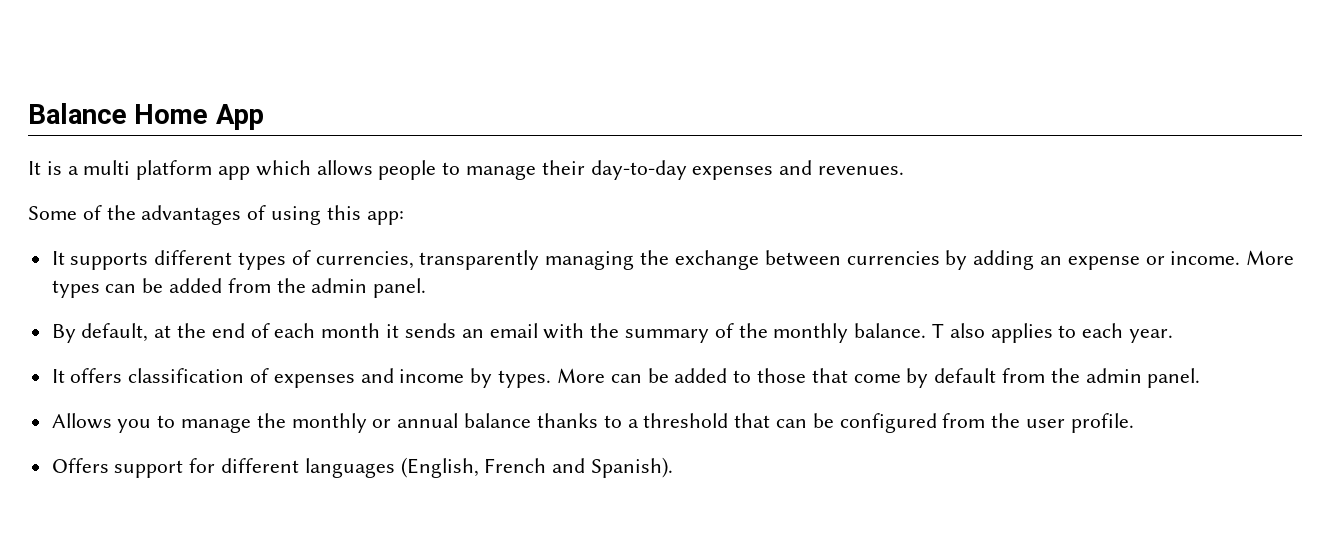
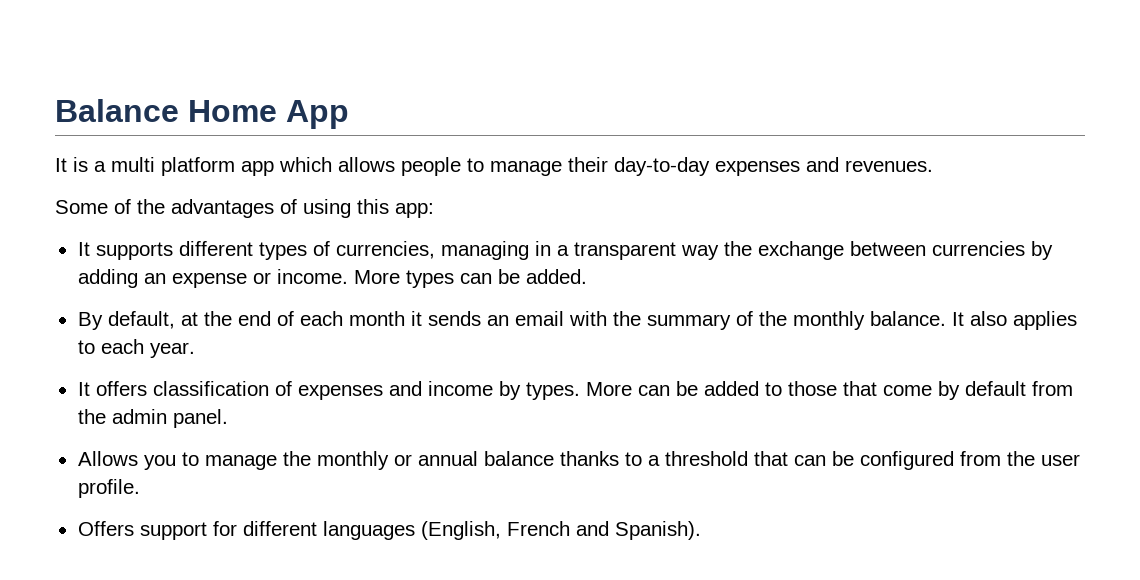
[419,250,635,270] transparently managing -> [440,241,719,260] managing in a transparent way
[169,278,427,298] added from the admin panel. -> [525,269,587,284] added.
[931,323,944,338] T -> [951,312,964,326] It

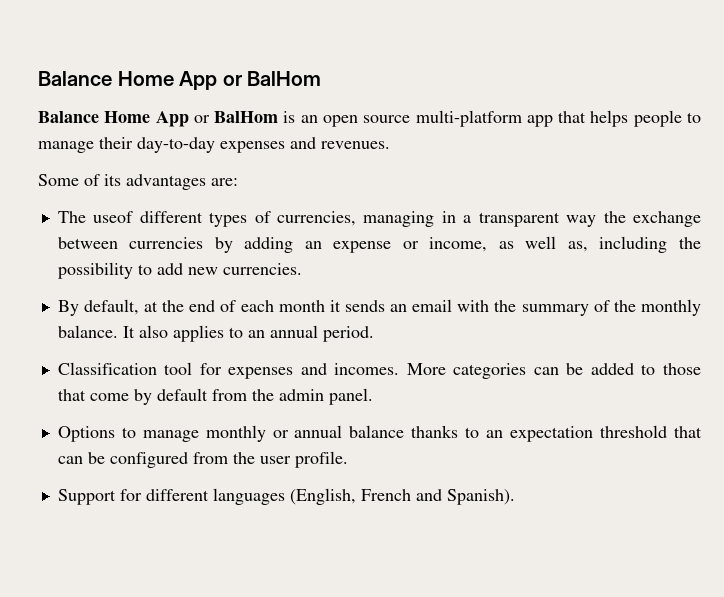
[55,99,349,129] [55,157,395,176] Balance Home App // It is a multi platform app which allows -> [38,71,322,90] [38,110,629,127] Balance Home App or BalHom // Balance Home App or BalHom is an open source multi-platform app that helps
[137,199,434,218] [77,242,173,260] the advantages of using this app: // It supports -> [104,174,238,190] [57,211,134,223] its advantages are: // The useof
[276,269,587,288] income. More types can be added. -> [429,236,701,253] [57,262,302,279] income, as well as, including the possibility to add new currencies.
[100,339,195,358] [77,381,632,400] each year. // It offers classification of expenses and income by types. More -> [247,325,374,342] [57,362,527,379] an annual period. // Classification tool for expenses and incomes. More categories
[77,451,311,470] Allows you to manage the -> [57,426,199,442] Options to manage
[647,455,660,466] a -> [486,426,594,442] an expectation
[77,521,207,540] Offers support -> [57,489,116,505] Support

